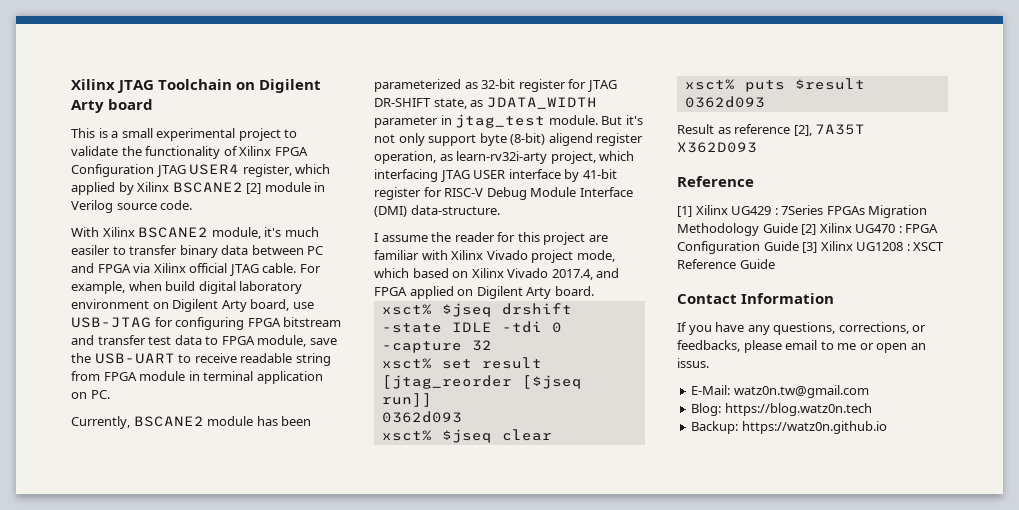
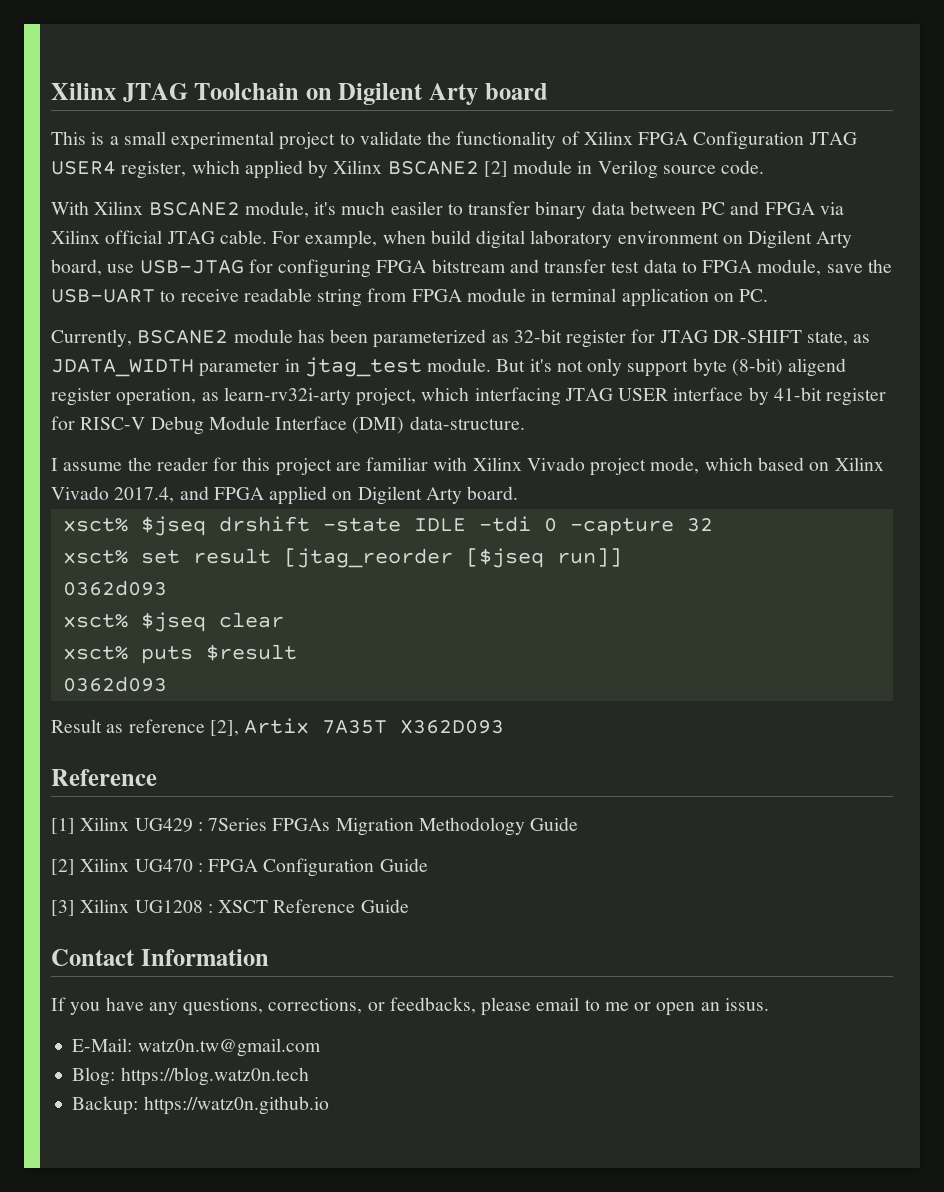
(812, 130) none -> [244,718,310,734] Artix
(798, 228) none -> (579, 824) //
(799, 246) none -> (428, 865) //

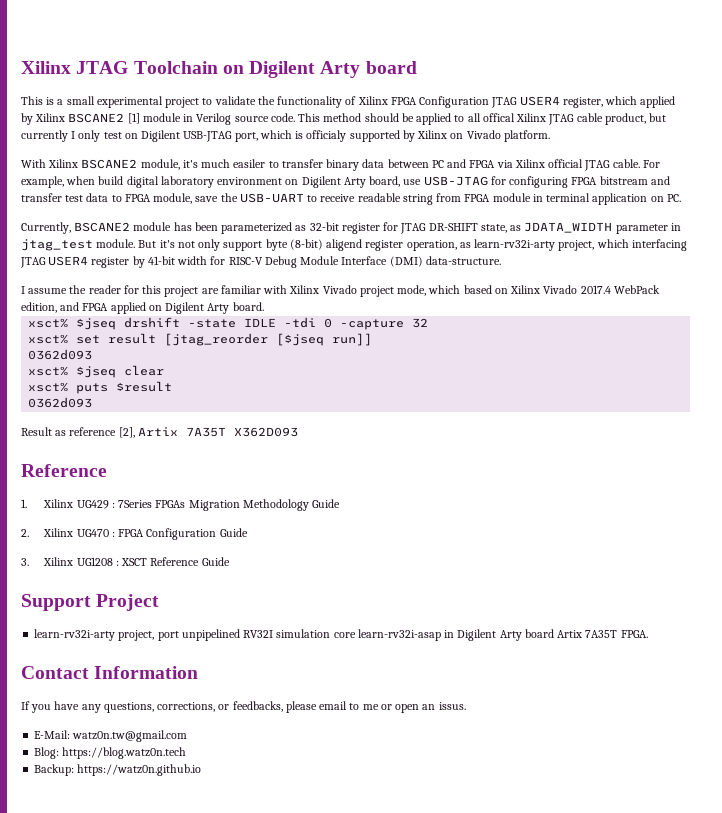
[483,161,508,177] [2] -> [127,113,140,124] [1]
(765, 167) none -> [298,113,667,125] [21,130,550,142] This method should be applied to all offical Xilinx JTAG cable product, but currently I only test on Digilent USB-JTAG port, which is officialy supported by Xilinx on Vivado platform.
[618,387,744,401] USER interface -> [48,256,130,268] USER4 register
[826,388,887,406] register -> [177,256,208,265] width
[114,487,175,503] 2017.4, -> [580,285,660,294] [21,302,57,313] 2017.4 WebPack edition,
[51,818,75,834] [1] -> [21,499,27,508] 1.
[51,859,75,875] [2] -> [21,529,29,537] 2.
[51,900,75,916] [3] -> [21,558,29,566] 3.
(409, 906) none -> [21,594,160,611] [34,629,648,641] // Support Project // learn-rv32i-arty project, port unpipelined RV32I simulation core learn-rv32i-asap in Digilent Arty board Artix 7A35T FPGA.

